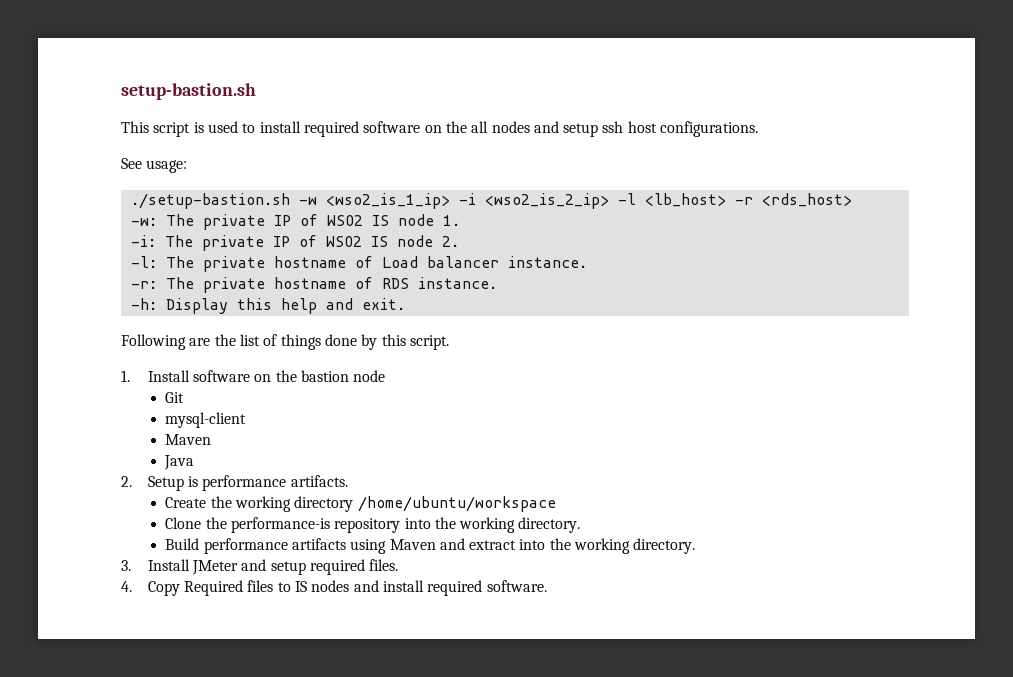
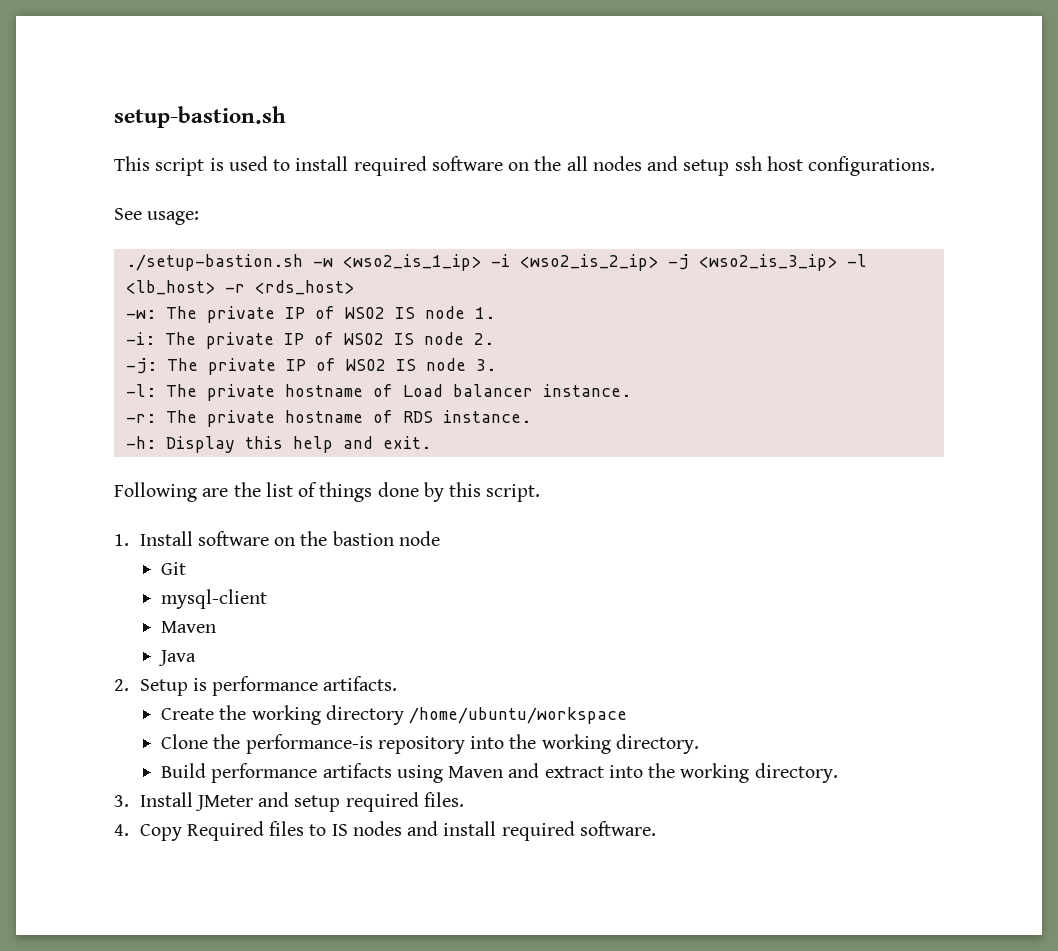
(609, 201) none -> [667,254,837,271] -j <wso2_is_3_ip>
(459, 241) none -> [125,358,496,375] // -j: The private IP of WSO2 IS node 3.

